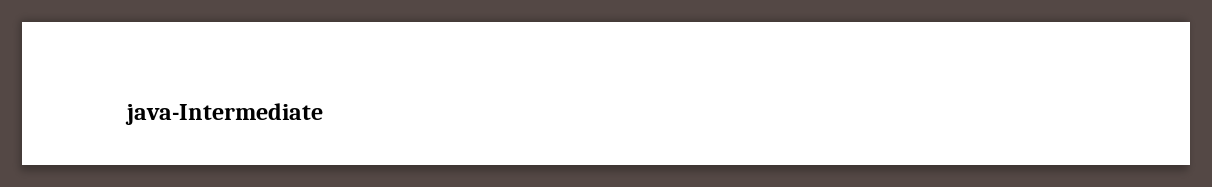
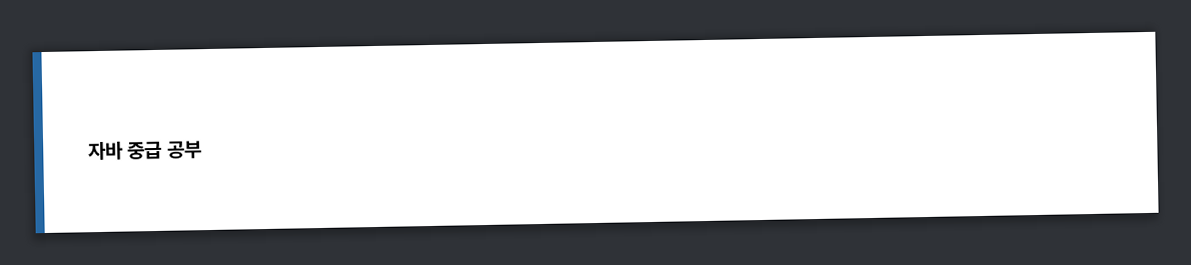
[125,103,323,125] java-Intermediate -> [88,140,202,161] 자바 중급 공부

